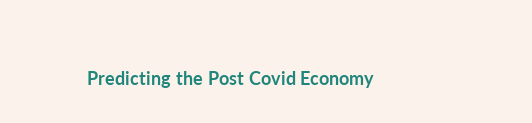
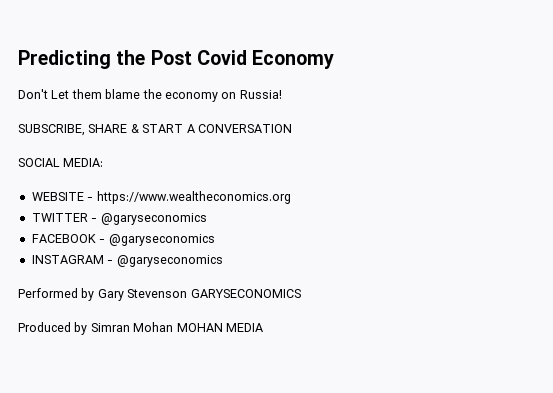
(375, 79) none -> [18,89,282,102] [18,124,292,136] [18,158,104,167] [31,191,291,204] [31,213,207,225] [31,234,215,246] [31,255,223,267] [18,288,301,301] [18,322,263,335] // Don't Let them blame the economy on Russia! // SUBSCRIBE, SHARE & START A CONVERSATION // SOCIAL MEDIA: // WEBSITE - https://www.wealtheconomics.org // TWITTER - @garyseconomics // FACEBOOK - @garyseconomics // INSTAGRAM - @garyseconomics // Performed by Gary Stevenson GARYSECONOMICS // Produced by Simran Mohan MOHAN MEDIA

